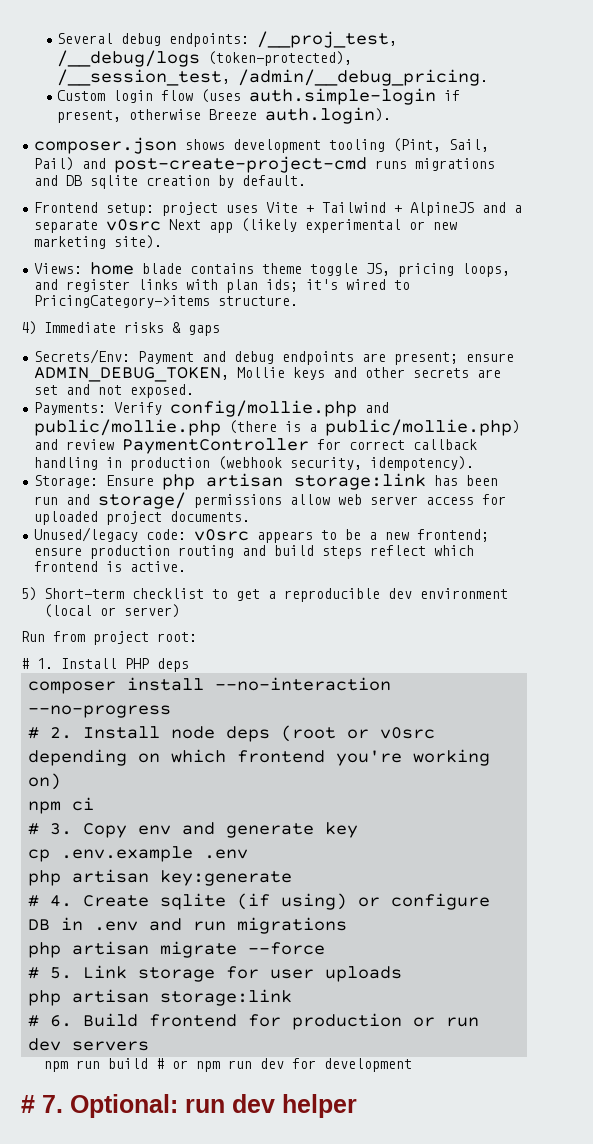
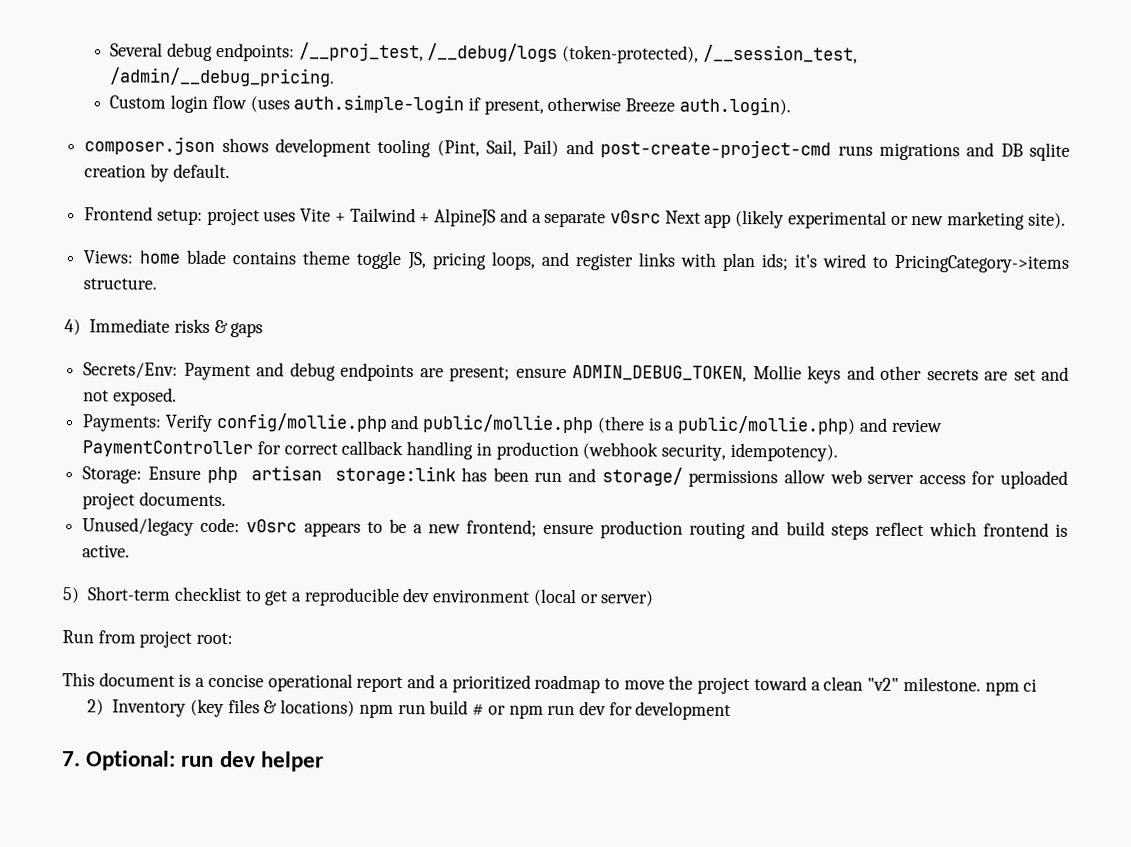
[21,658,189,672] [28,677,392,694] [28,705,172,718] [28,725,436,742] [28,749,491,766] [28,773,62,790] [28,797,95,814] [28,822,359,838] [28,846,249,862] [28,869,293,886] [28,893,491,910] [28,917,348,934] [28,941,326,958] [28,965,403,982] [28,989,293,1006] [28,1013,480,1030] [28,1038,150,1051] # 1. Install PHP deps // composer install --no-interaction --no-progress // # 2. Install node deps (root or v0src depending on which frontend you're working on) // npm ci // # 3. Copy env and generate key // cp .env.example .env // php artisan key:generate // # 4. Create sqlite (if using) or configure DB in .env and run migrations // php artisan migrate --force // # 5. Link storage for user uploads // php artisan storage:link // # 6. Build frontend for production or run dev servers // -> [62,672,1038,696] [87,698,356,718] This document is a concise operational report and a prioritized roadmap to move the project toward a clean "v2" milestone. npm ci // 2) Inventory (key files & locations)
[21,1095,35,1113] # -> (732, 710) none

